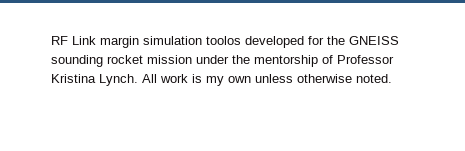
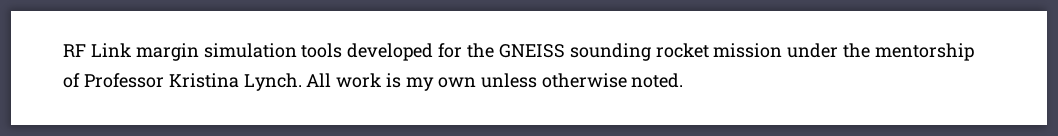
[206,36,241,45] toolos -> [301,43,343,58] tools

